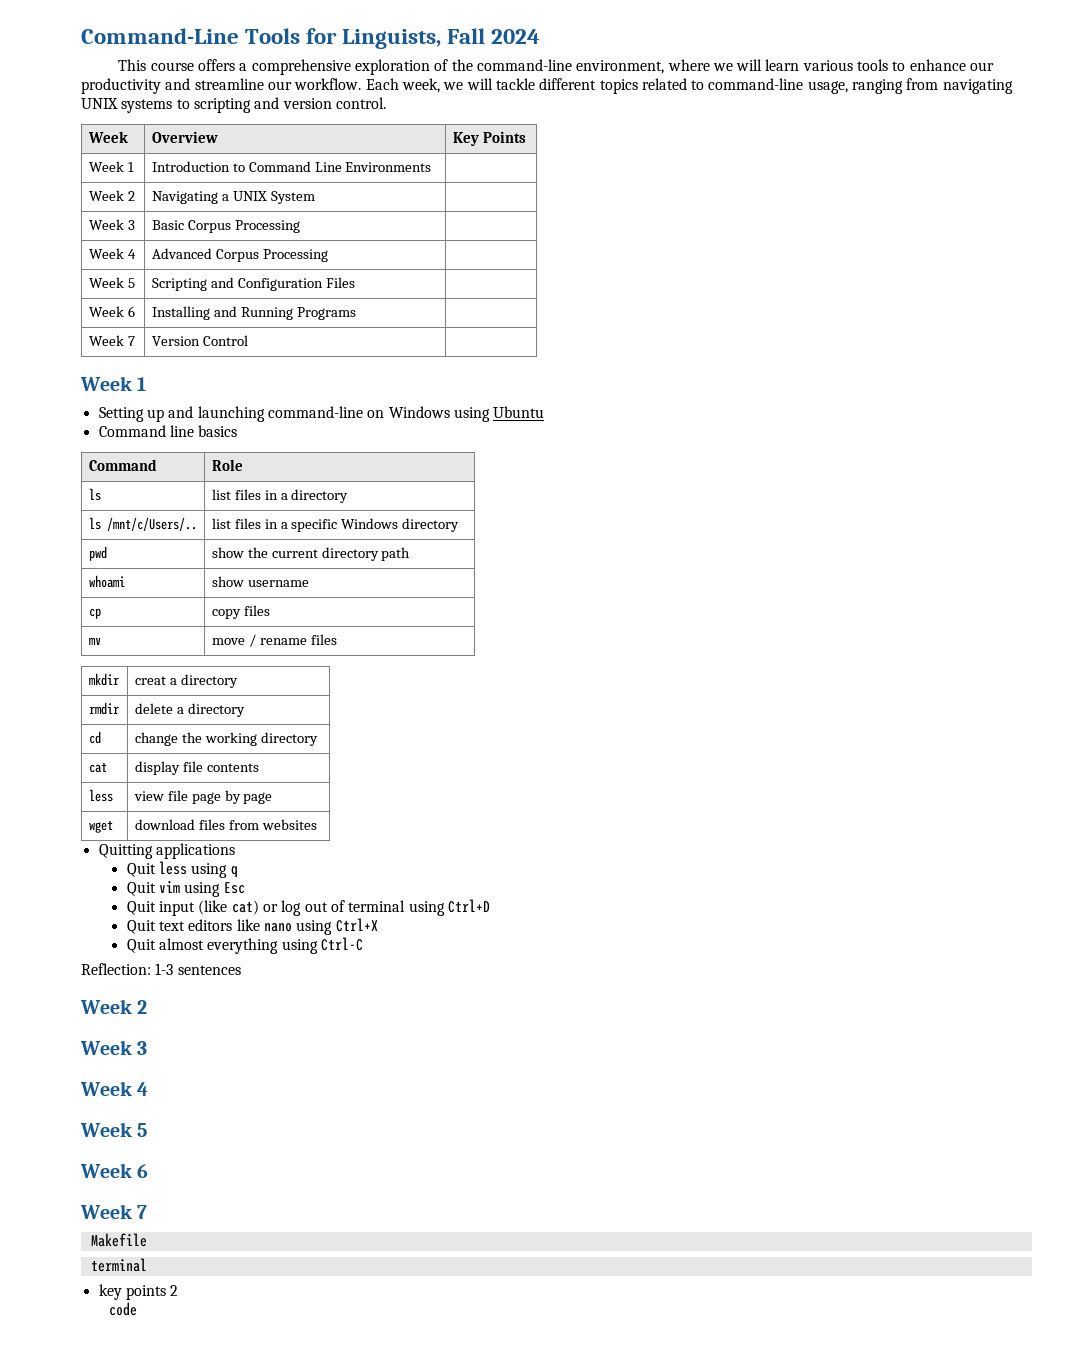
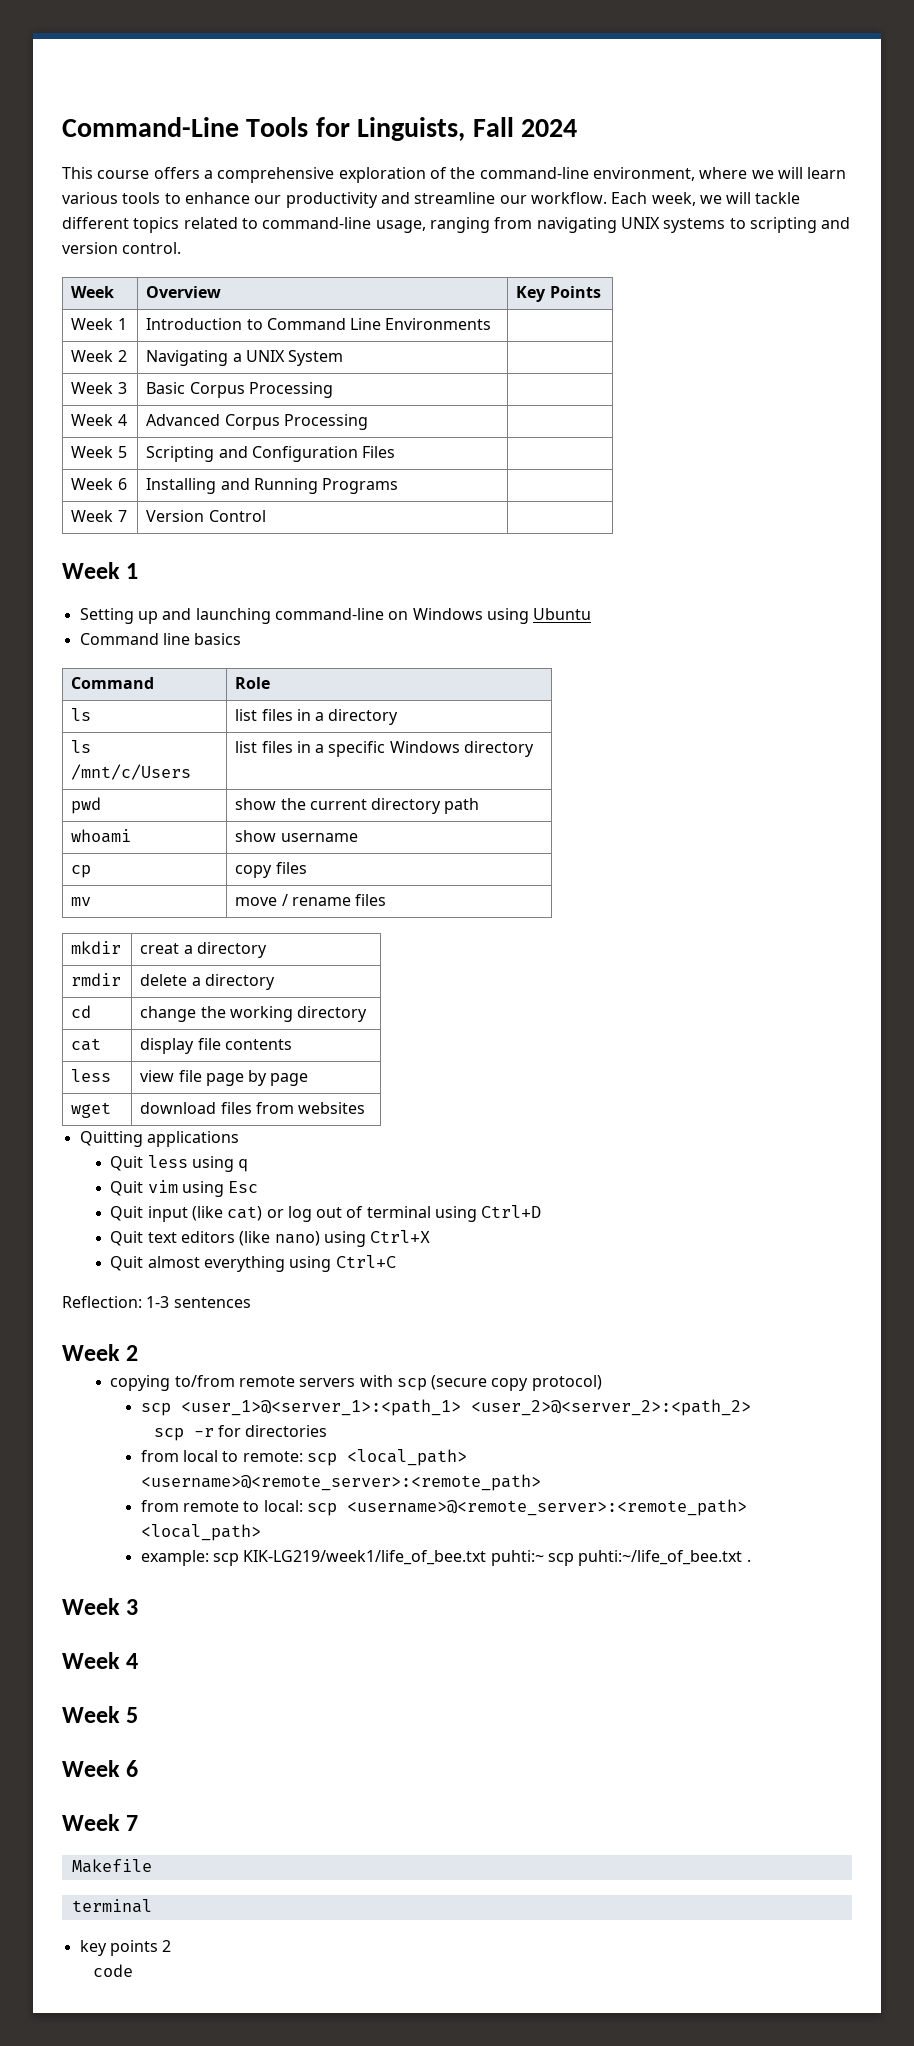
[106,517,197,531] /mnt/c/Users/.. -> [71,764,192,780] /mnt/c/Users
[236,919,292,932] like nano -> [239,1231,320,1246] (like nano)
[320,937,363,951] Ctrl-C -> [335,1255,396,1268] Ctrl+C
(148, 1007) none -> [110,1375,602,1391] [140,1399,751,1416] [153,1425,328,1441] [140,1449,468,1466] [140,1474,541,1491] [140,1499,748,1516] [140,1524,261,1541] [140,1550,751,1566] // copying to/from remote servers with scp (secure copy protocol) // scp <user_1>@<server_1>:<path_1> <user_2>@<server_2>:<path_2> // scp -r for directories // from local to remote: scp <local_path> <username>@<remote_server>:<remote_path> // from remote to local: scp <username>@<remote_server>:<remote_path> <local_path> // example: scp KIK-LG219/week1/life_of_bee.txt puhti:~ scp puhti:~/life_of_bee.txt .

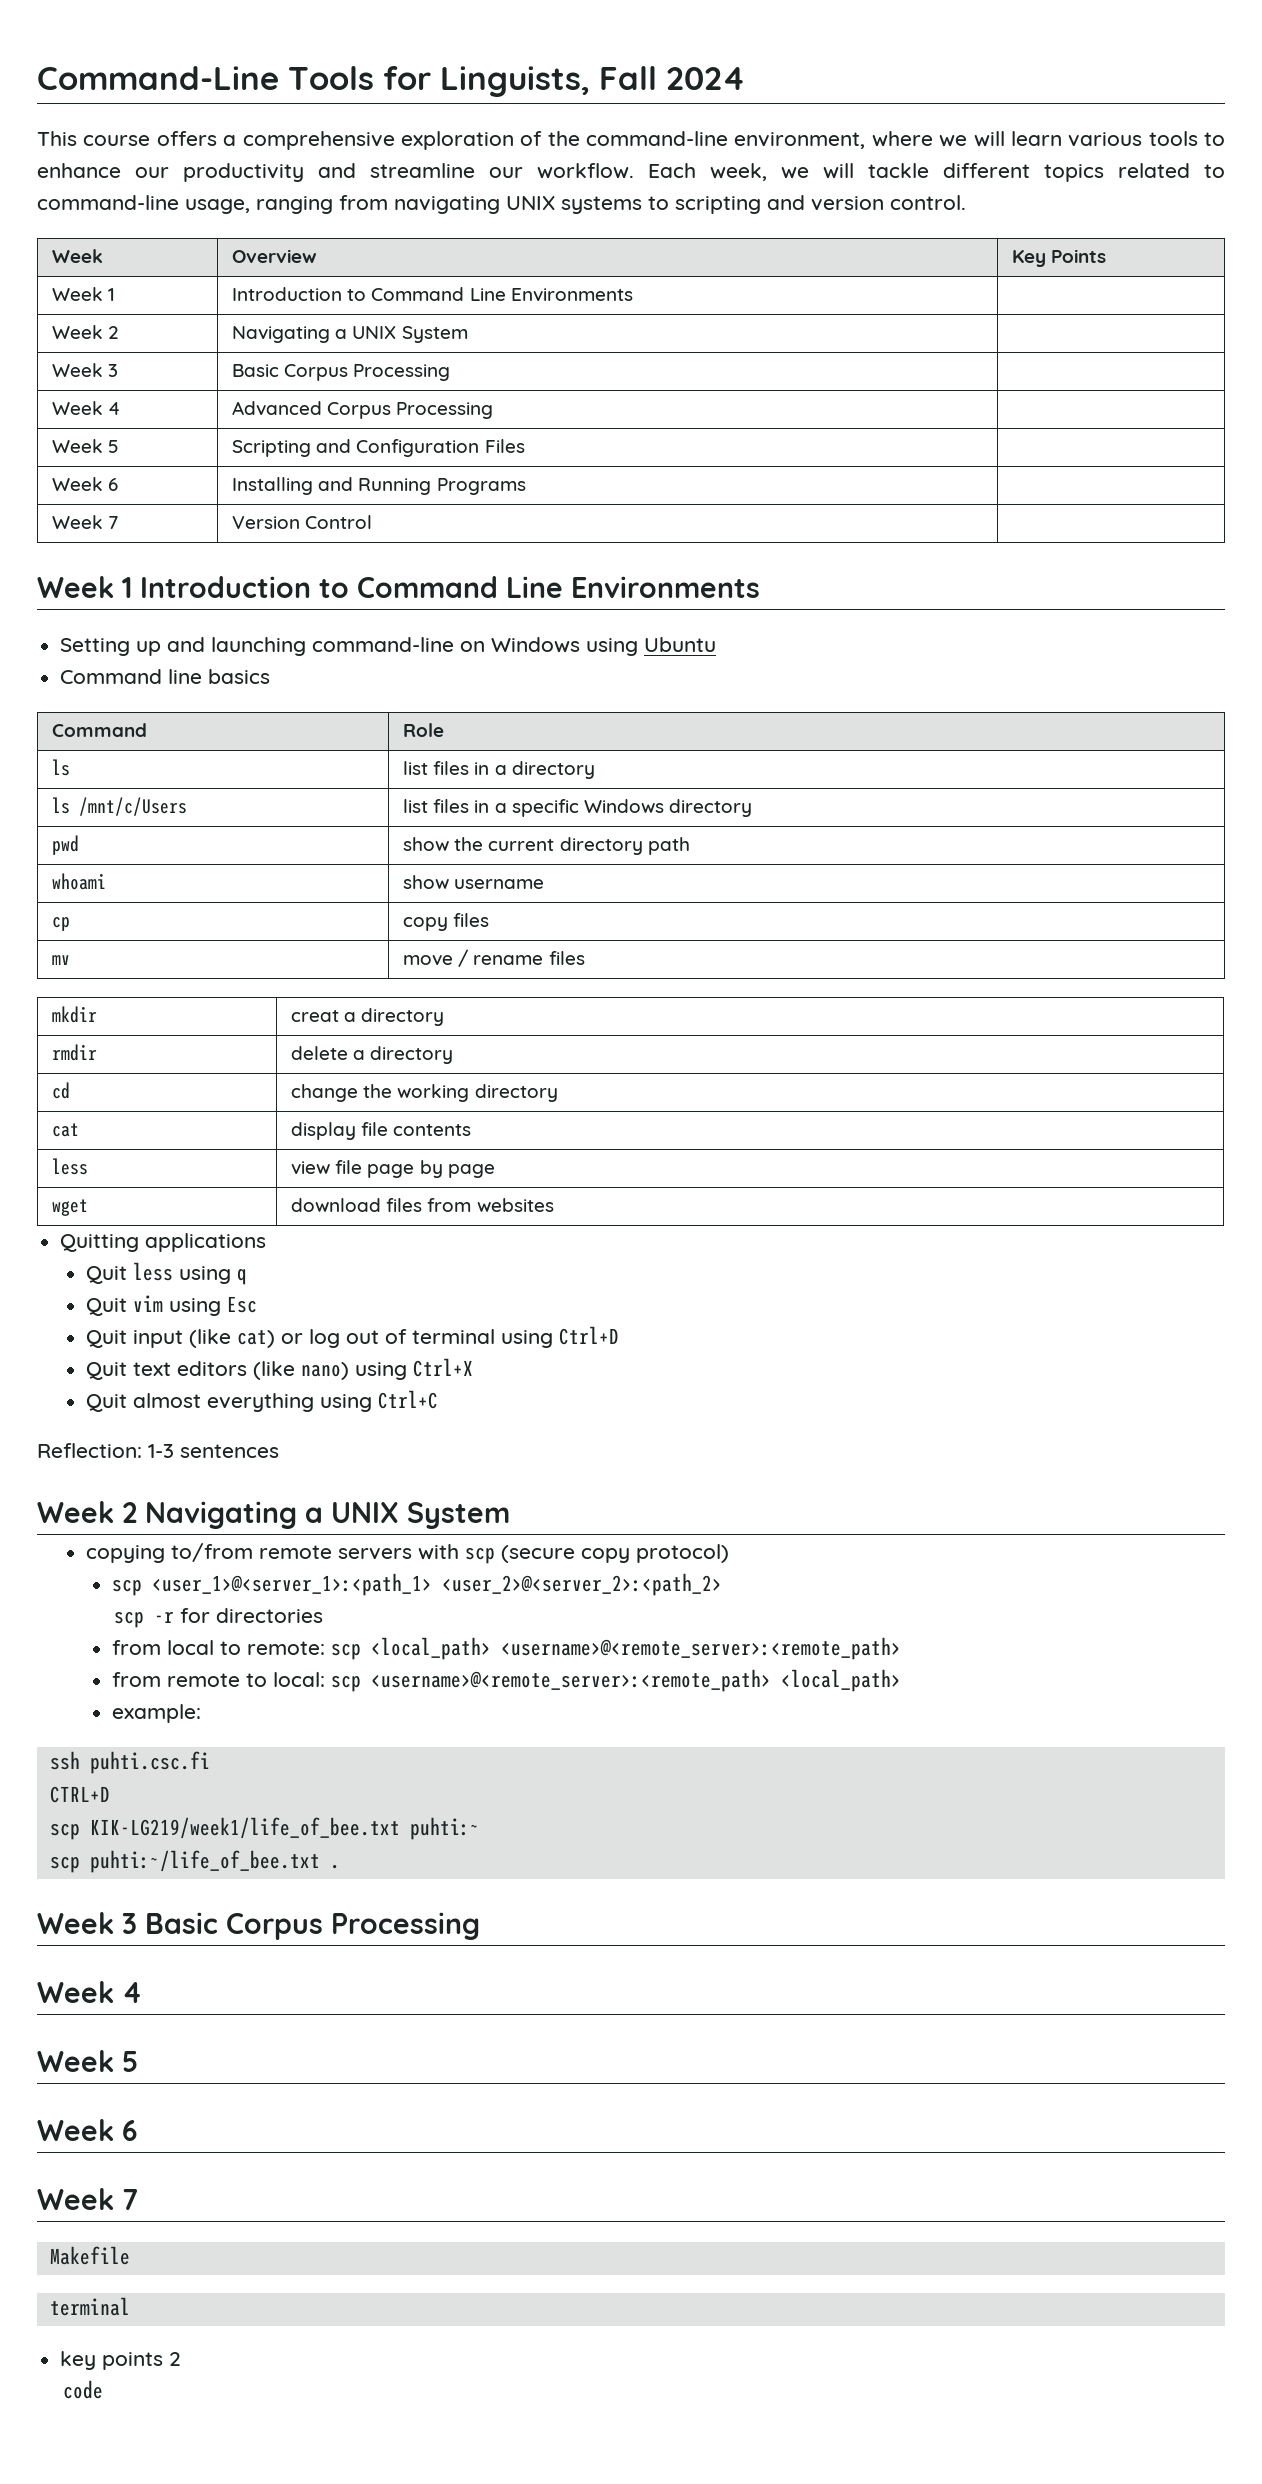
(139, 571) none -> [140,576,760,598] Introduction to Command Line Environments
(139, 1353) none -> [145,1501,510,1529] Navigating a UNIX System
(209, 1558) none -> [49,1751,210,1774] [49,1786,110,1803] // ssh puhti.csc.fi // CTRL+D //
(544, 1558) none -> (480, 1828) //
(139, 1607) none -> [145,1912,480,1940] Basic Corpus Processing

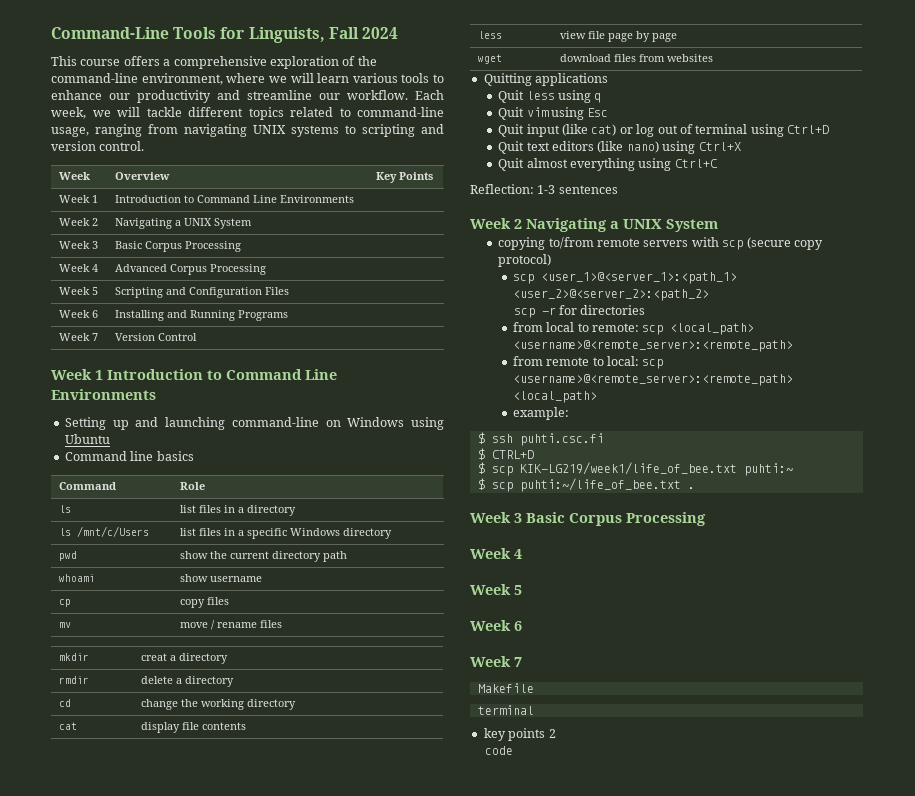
(201, 1713) none -> [477,432,485,444] $
(210, 1762) none -> [477,448,485,460] $
(110, 1794) none -> [477,462,485,474] $
(480, 1828) none -> [477,478,485,490] $

